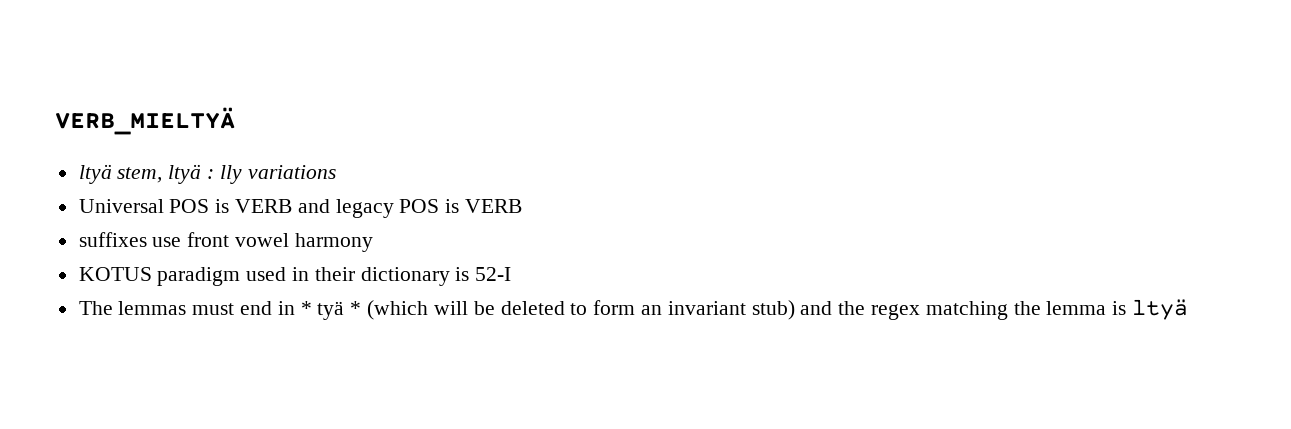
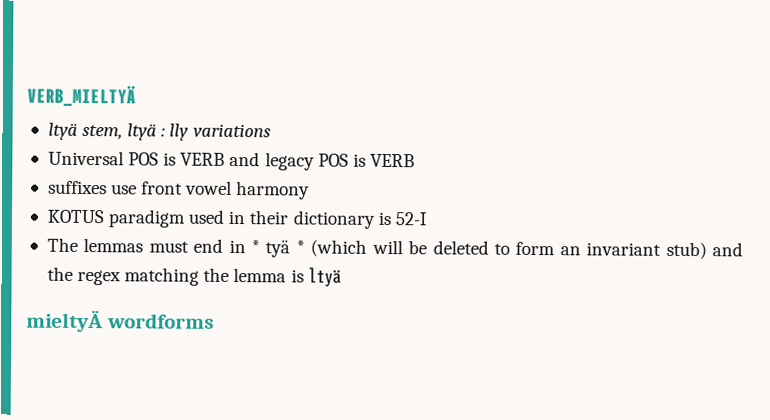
(1188, 309) none -> [26,309,214,333] // mieltyÄ wordforms

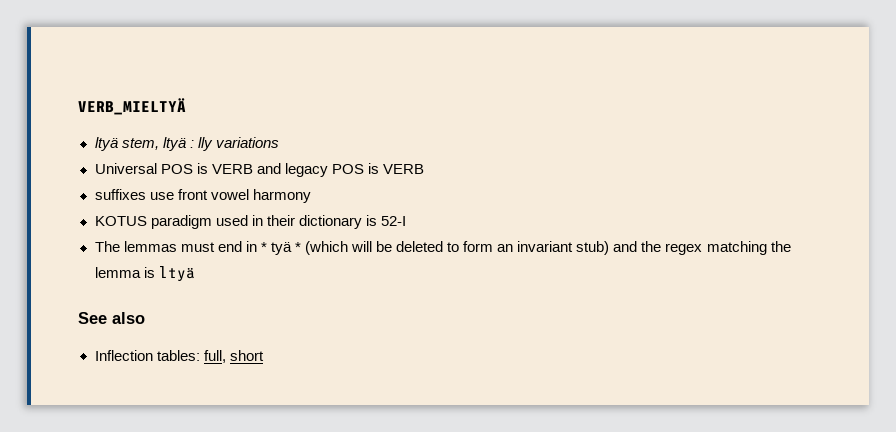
[26,309,214,333] mieltyÄ wordforms -> [78,312,145,324] [94,350,264,363] See also // Inflection tables: full, short

